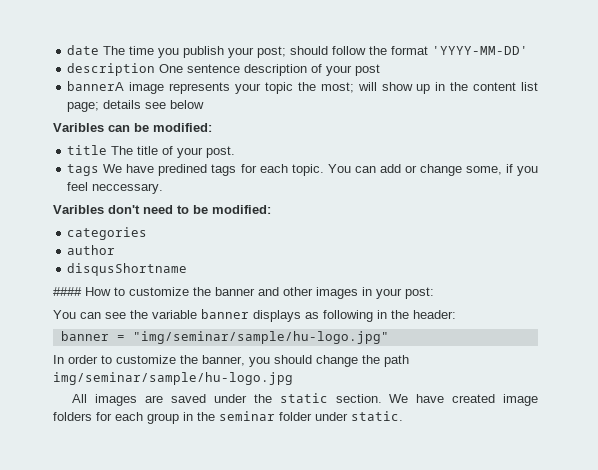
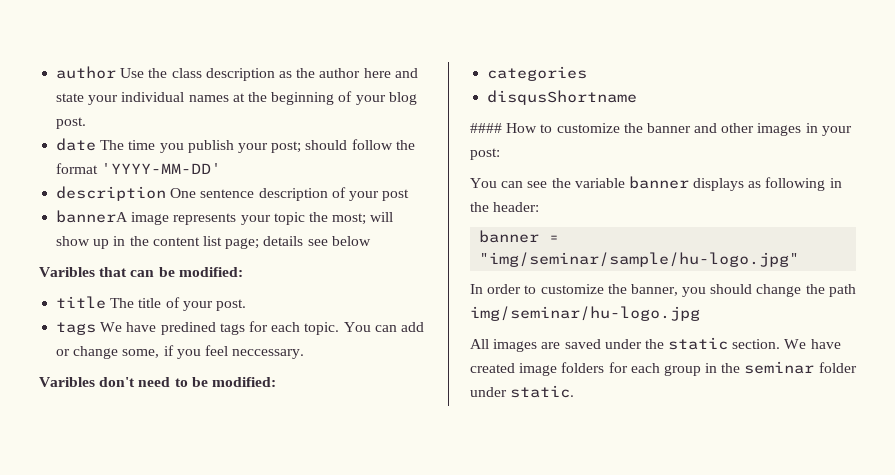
(67, 50) none -> [56,66,418,81] [56,91,417,105] [56,117,87,129] author Use the class description as the author here and state your individual names at the beginning of your blog post. //
(104, 127) none -> [99,267,128,277] that
[67,245,116,255] // author -> (588, 73) none
[53,372,293,385] img/seminar/sample/hu-logo.jpg -> [470,306,700,321] img/seminar/hu-logo.jpg

